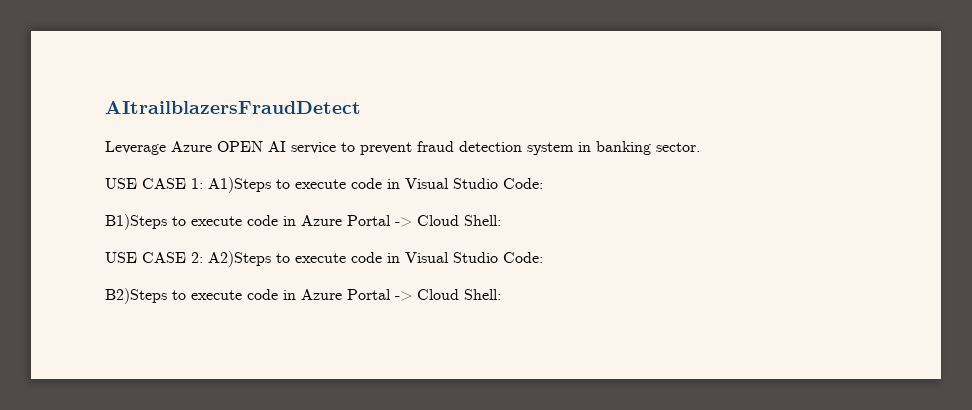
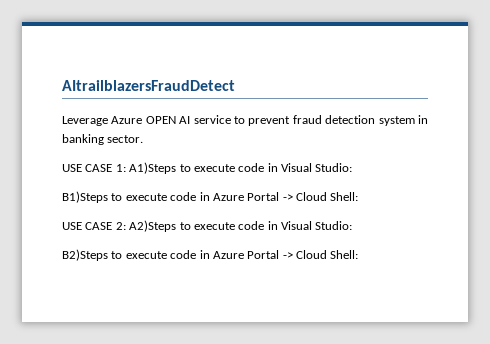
[453,178,543,189] Studio Code: -> [315,163,353,172] Studio:
[453,252,543,263] Studio Code: -> [315,221,353,230] Studio:

